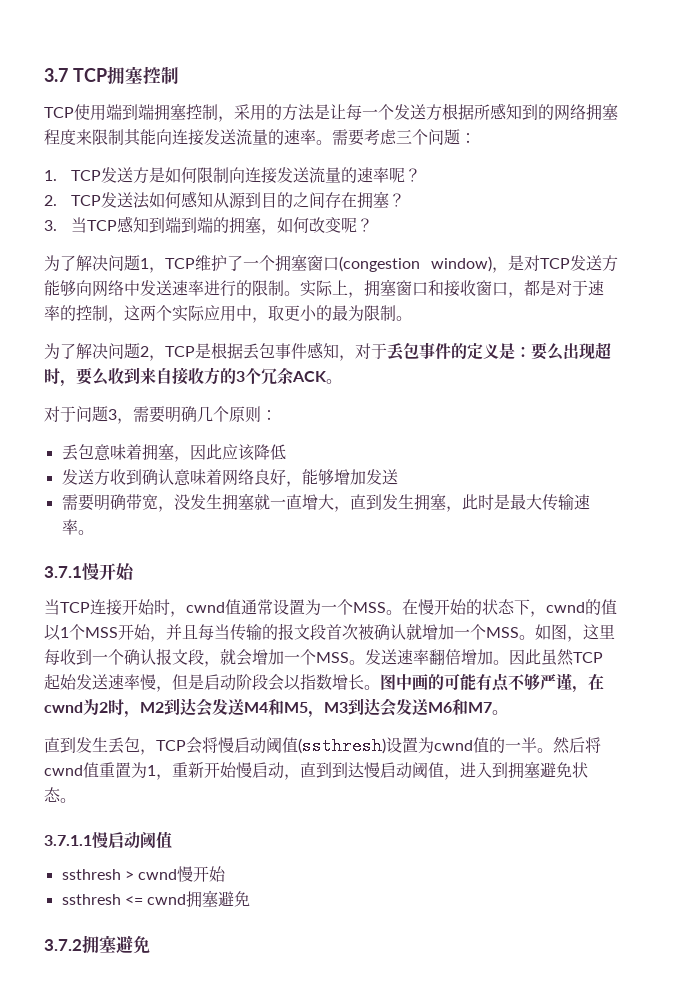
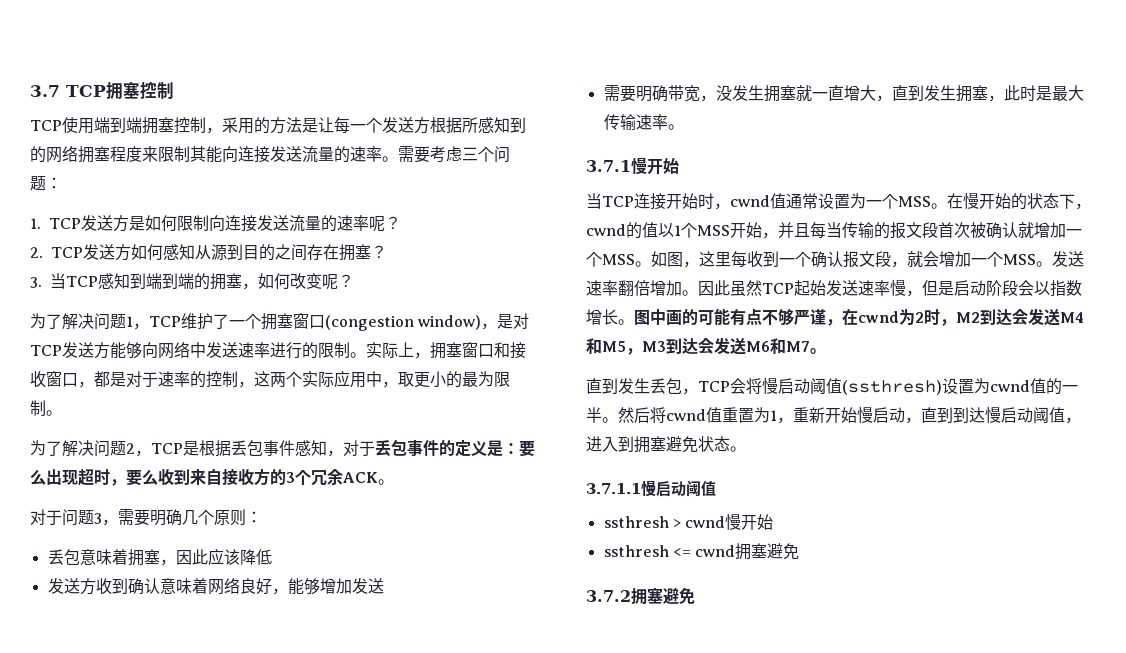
[133,192,151,209] 法 -> [115,244,131,261] 方

